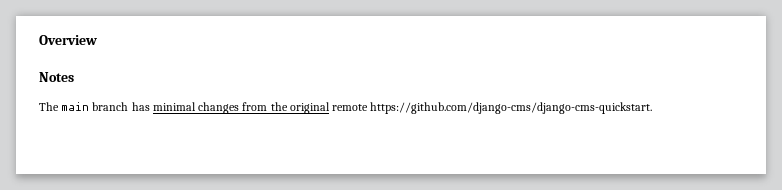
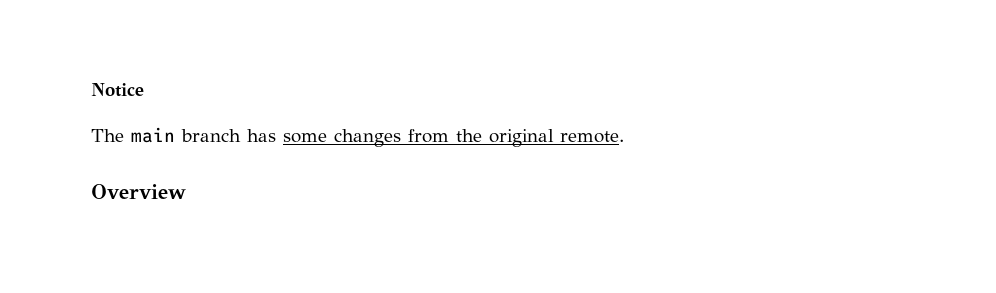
[39,35,97,45] [39,72,74,82] Overview // Notes -> [91,83,144,97] Notice
[152,102,196,111] minimal -> [283,133,327,143] some
[332,102,653,114] remote https://github.com/django-cms/django-cms-quickstart. -> [560,131,624,143] [91,184,186,199] remote. // Overview

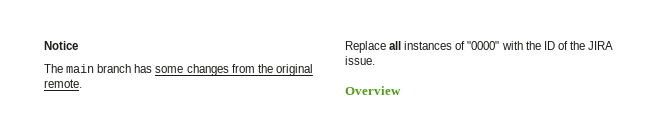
(624, 137) none -> [345,41,614,53] [345,56,375,65] // Replace all instances of "0000" with the ID of the JIRA issue.

